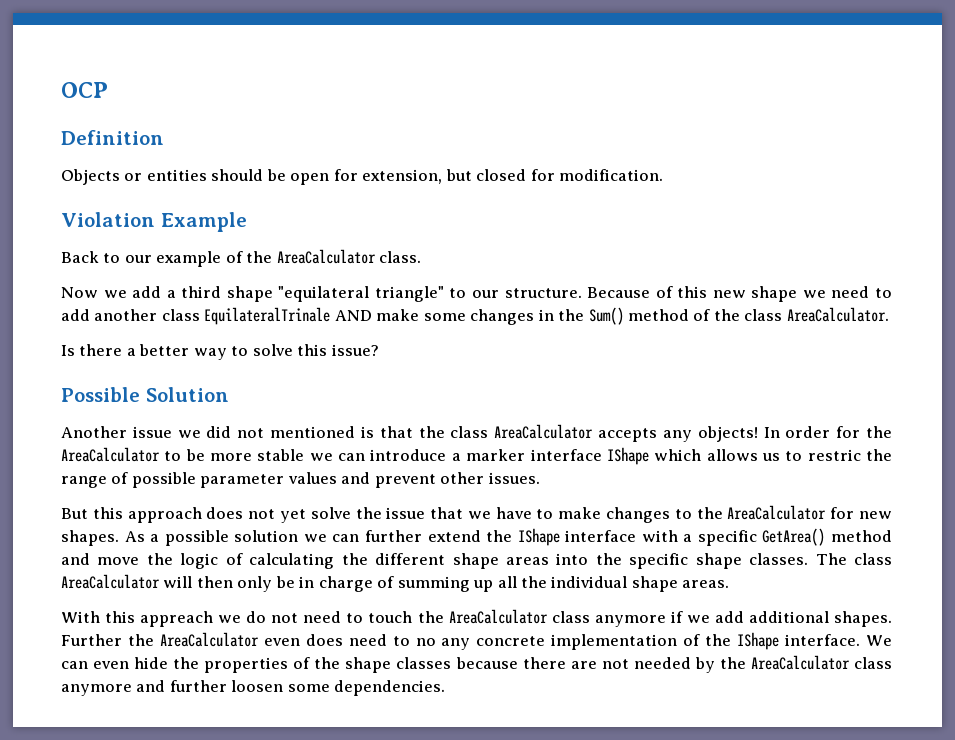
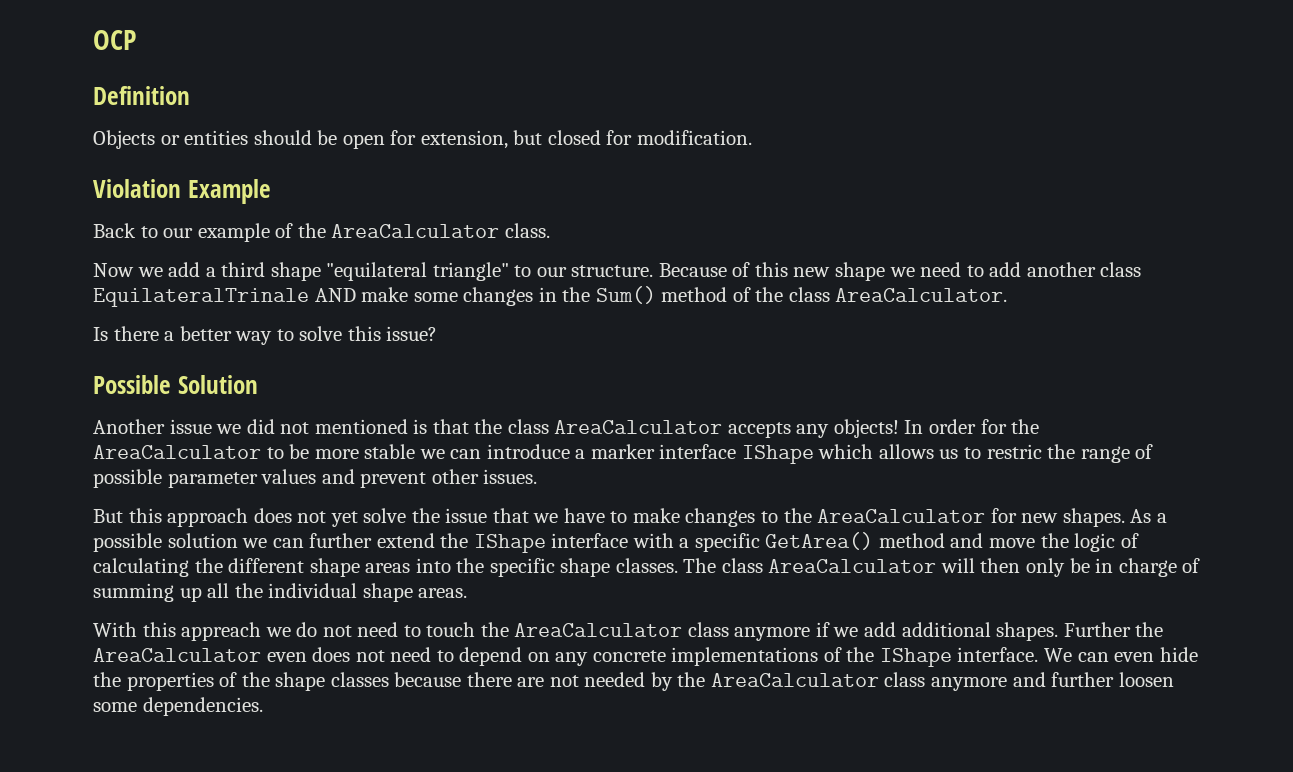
[348,634,436,646] need to no -> [355,647,550,666] not need to depend on
[551,634,678,650] implementation -> [671,647,819,666] implementations

